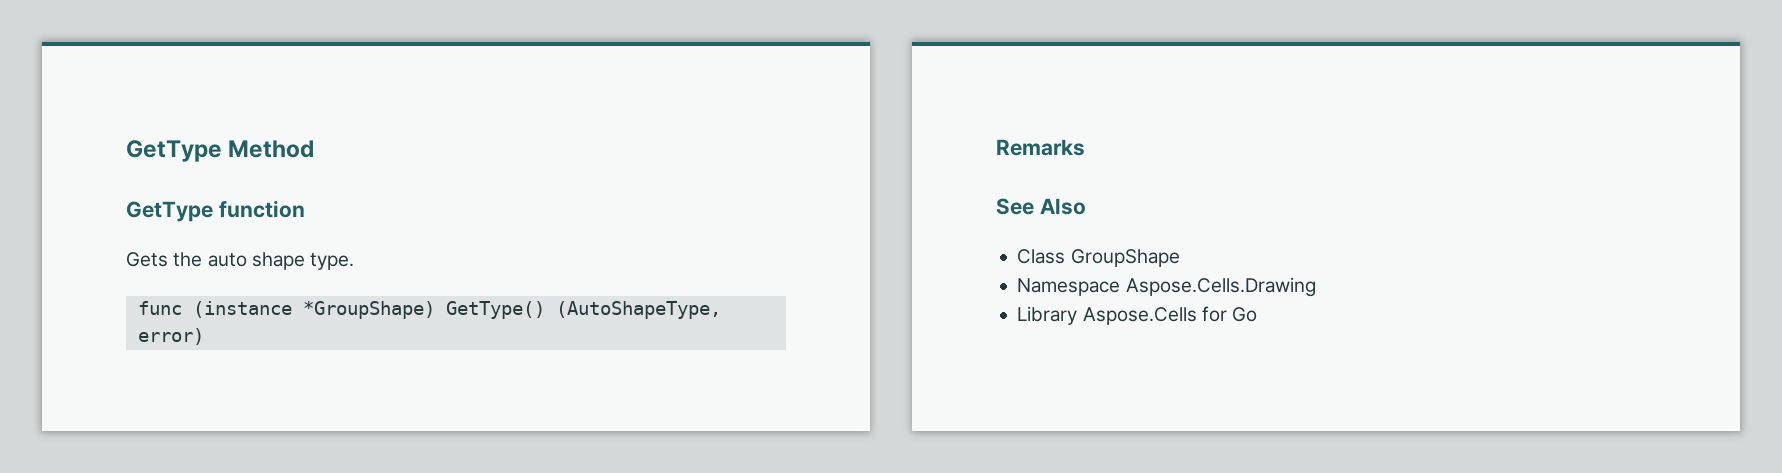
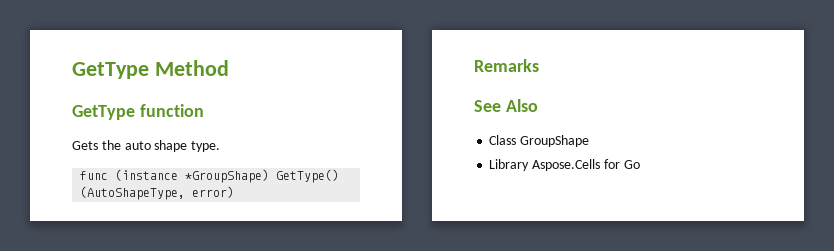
[1017,277,1316,297] // Namespace Aspose.Cells.Drawing -> (590, 141) none

